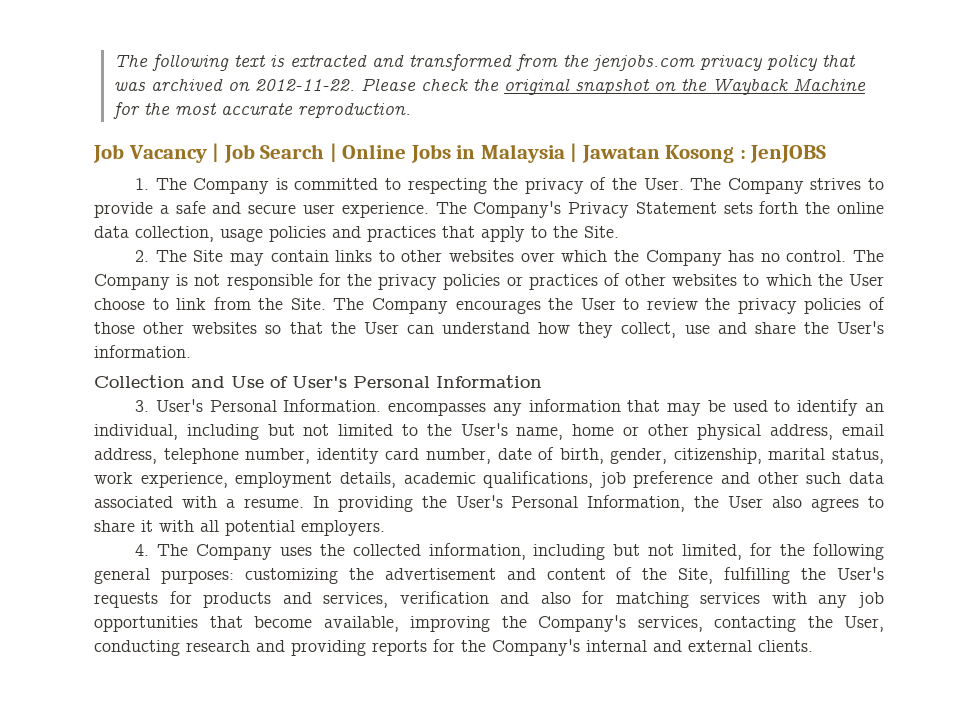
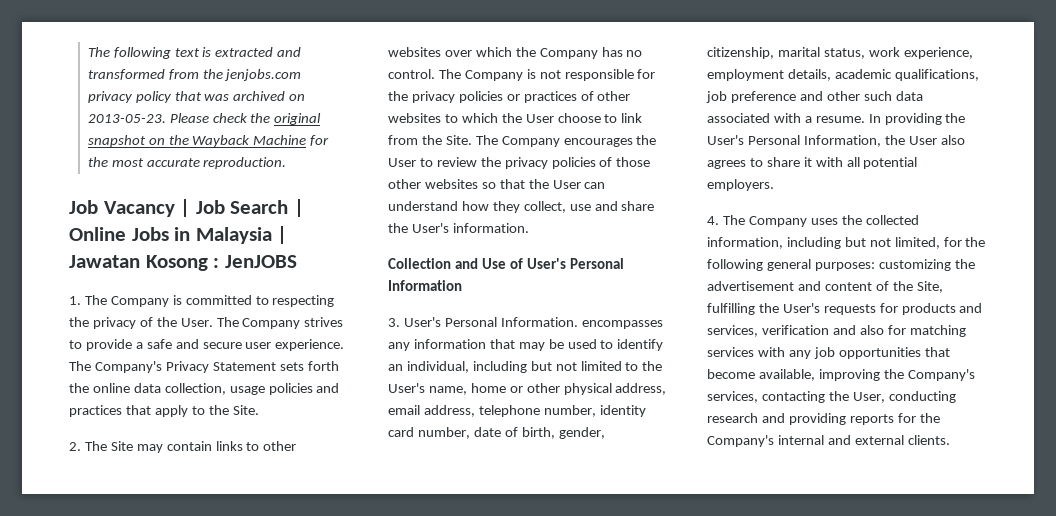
[254,79,355,91] 2012-11-22. -> [87,114,166,123] 2013-05-23.

